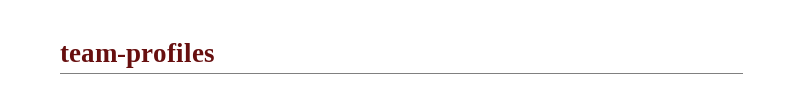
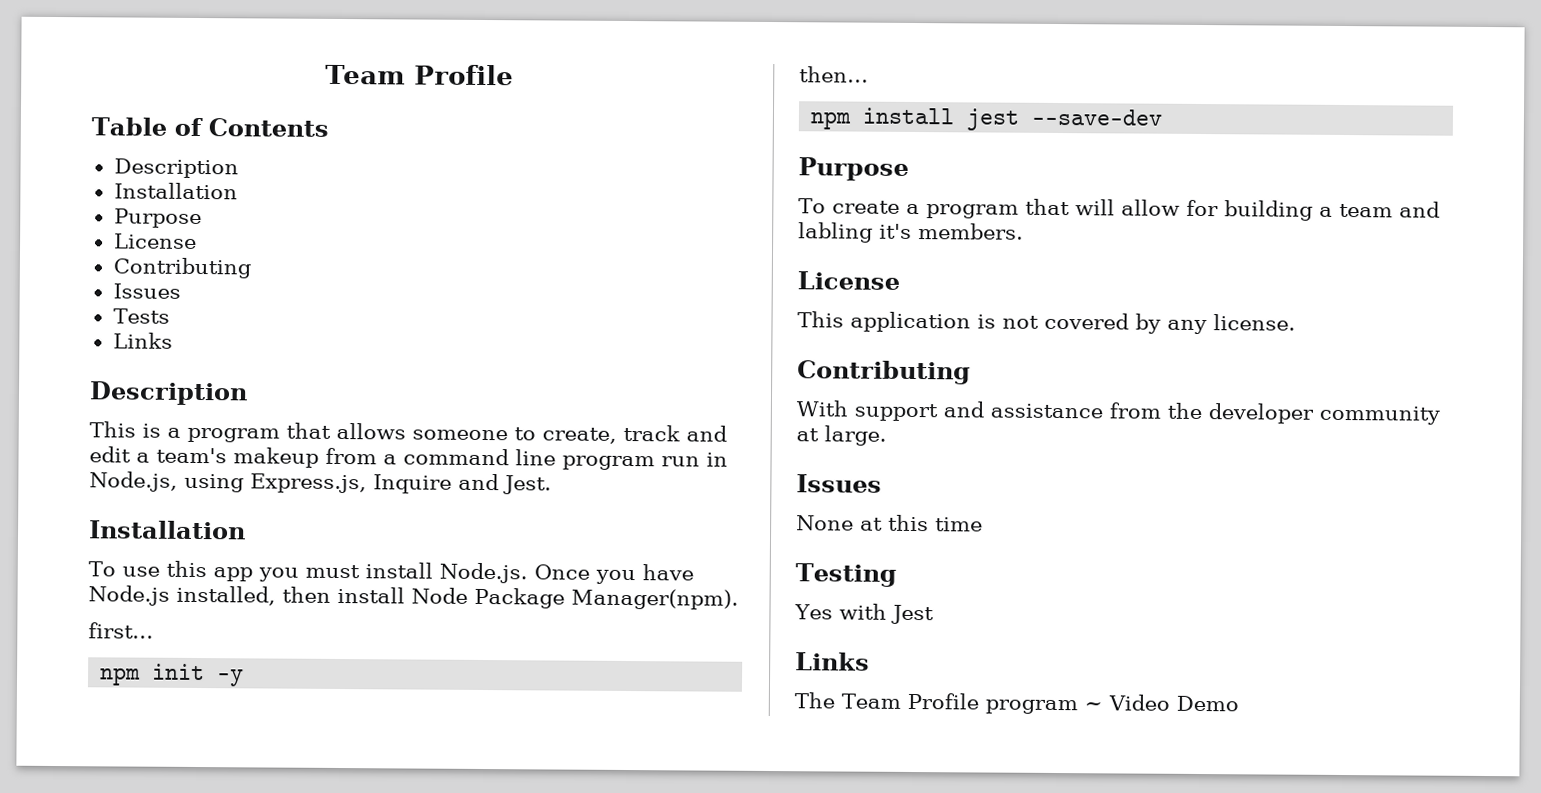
[60,43,215,68] team-profiles -> [324,64,515,86] [91,117,329,137] [113,158,239,179] [113,182,238,200] [113,208,202,229] [113,233,197,249] [112,257,251,279] [112,283,181,299] [112,308,170,324] [112,332,173,349] [89,381,248,406] [89,421,727,444] [89,446,728,471] [89,471,552,495] [88,520,246,540] [88,560,694,585] [88,585,739,610] [88,622,154,639] [99,663,245,687] [799,66,869,83] [810,107,1164,131] [798,157,909,181] [798,198,1440,221] [798,222,1024,243] [797,271,900,290] [797,311,1296,335] [797,360,971,385] [796,400,1440,425] [796,425,887,446] [796,474,882,493] [796,514,983,532] [795,563,897,587] [794,603,934,625] [795,652,870,671] [794,692,1239,715] Team Profile // Table of Contents // Description // Installation // Purpose // License // Contributing // Issues // Tests // Links // Description // This is a program that allows someone to create, track and edit a team's makeup from a command line program run in Node.js, using Express.js, Inquire and Jest. // Installation // To use this app you must install Node.js. Once you have Node.js installed, then install Node Package Manager(npm). // first... // npm init -y // then... // npm install jest --save-dev // Purpose // To create a program that will allow for building a team and labling it's members. // License // This application is not covered by any license. // Contributing // With support and assistance from the developer community at large. // Issues // None at this time // Testing // Yes with Jest // Links // The Team Profile program ~ Video Demo

